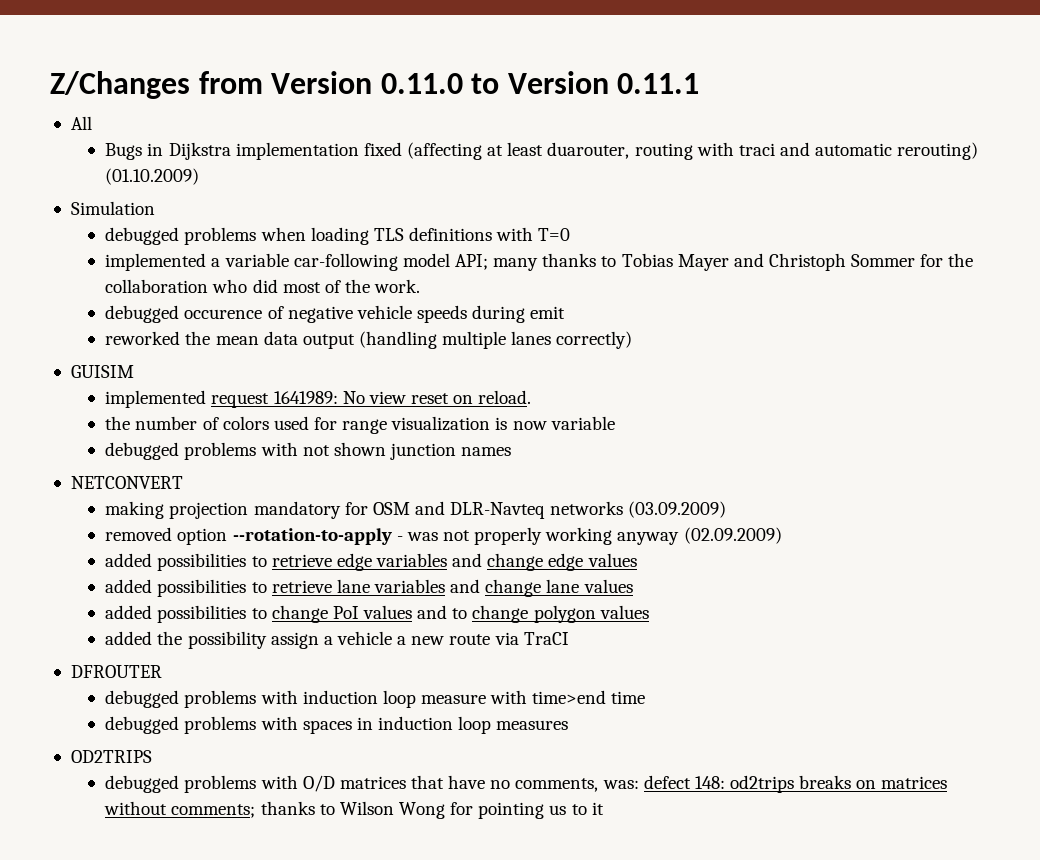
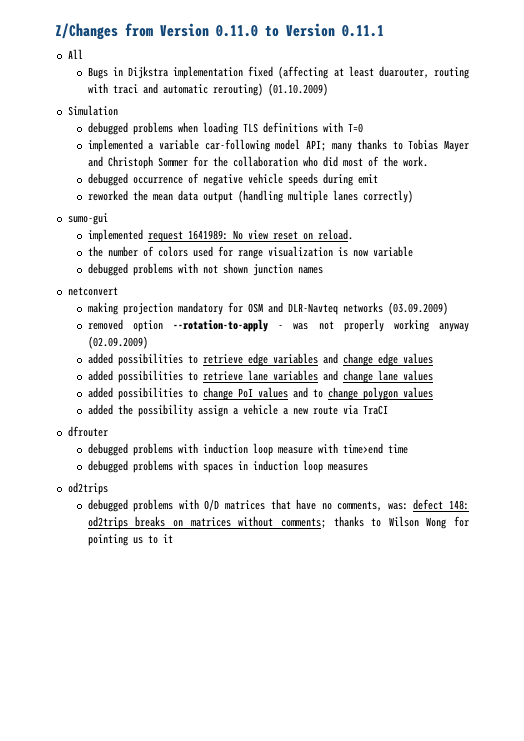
[184,309,263,319] occurence -> [132,177,183,184] occurrence
[70,365,134,378] GUISIM -> [67,213,108,225] sumo-gui
[70,476,183,489] NETCONVERT -> [67,287,118,296] netconvert
[70,665,162,678] DFROUTER -> [67,426,108,437] dfrouter
[70,750,152,763] OD2TRIPS -> [67,482,108,495] od2trips

